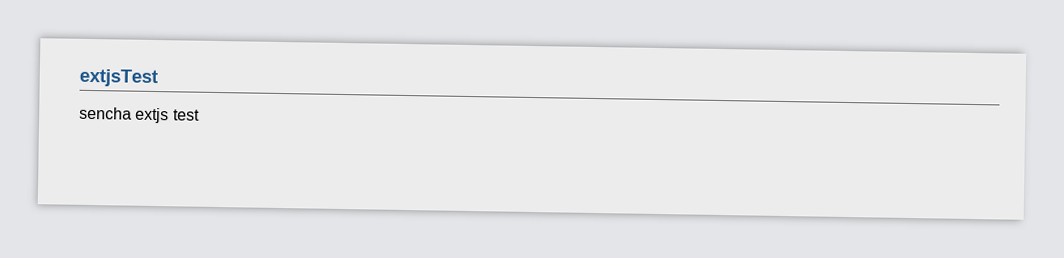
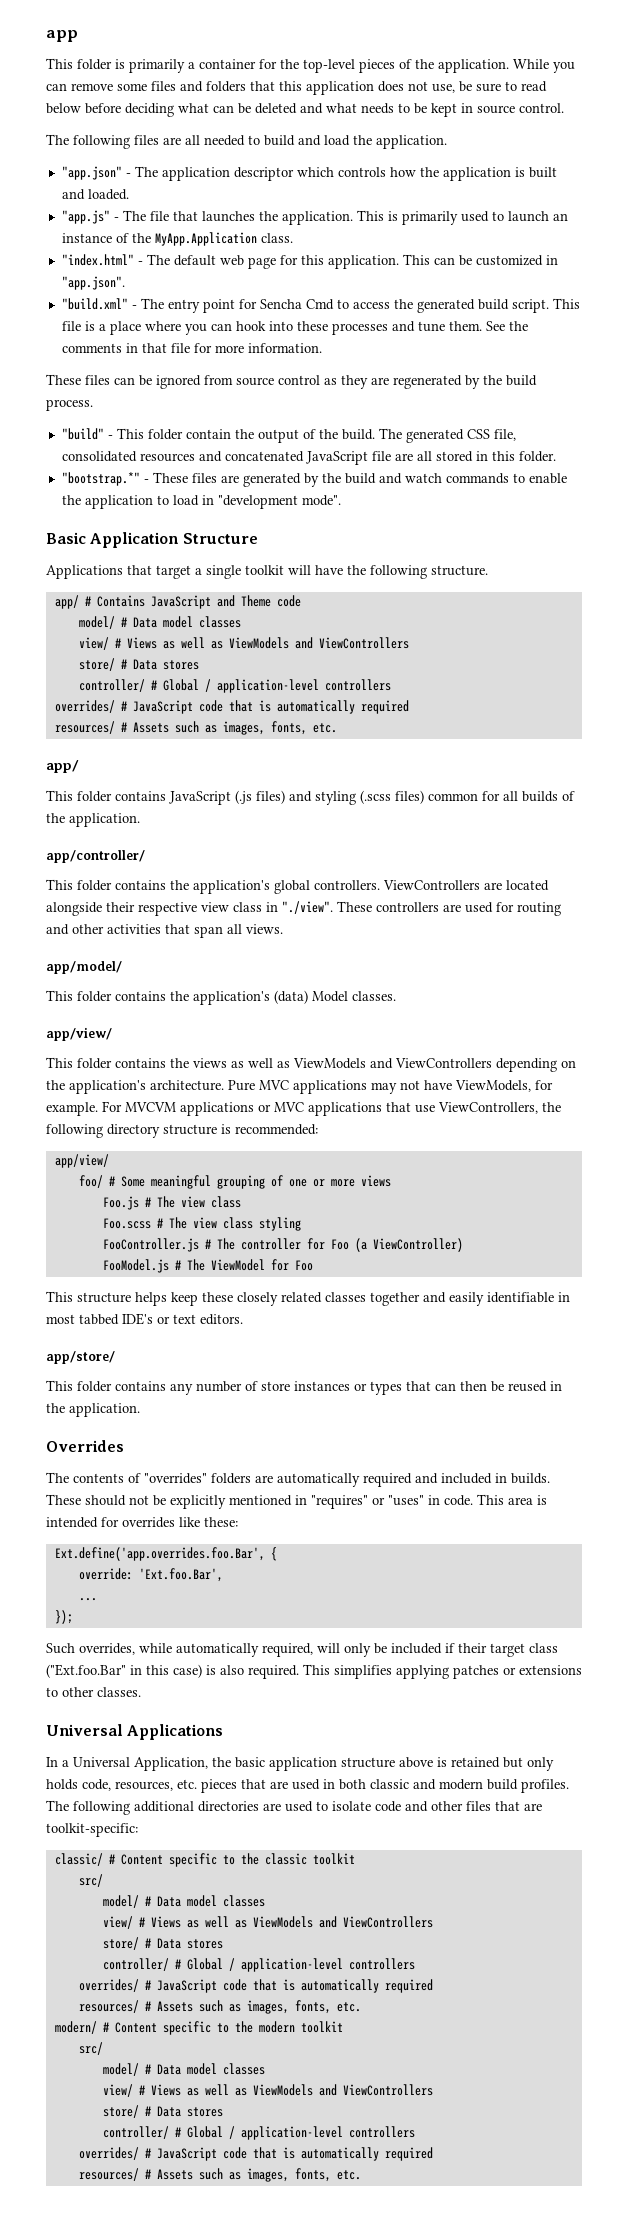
[79,68,158,88] [79,106,200,124] extjsTest // sencha extjs test -> [46,30,78,42] [46,58,575,73] [46,81,547,95] [46,103,564,117] [46,134,447,149] [61,166,557,181] [61,189,129,200] [61,210,568,225] [61,232,293,246] [61,254,558,269] [61,276,125,290] [61,298,580,313] [61,321,528,335] [61,343,322,353] [46,374,537,389] [46,399,93,411] [61,428,516,443] [61,451,556,465] [61,472,567,487] [61,495,341,509] [46,532,258,548] [46,565,488,579] [54,595,301,609] [78,616,241,629] [78,637,409,650] [78,658,199,671] [78,679,391,693] [54,700,409,714] [54,721,337,735] [46,760,79,773] [46,790,575,805] [46,813,140,827] [46,850,145,863] [46,879,549,894] [46,901,561,916] [46,924,283,938] [46,961,122,974] [46,990,396,1005] [46,1027,112,1041] [46,1057,576,1072] [46,1080,553,1094] [46,1101,561,1116] [46,1124,318,1138] [54,1154,109,1168] [78,1175,391,1189] [102,1196,241,1210] [102,1217,301,1231] [102,1238,463,1252] [102,1259,313,1273] [46,1291,570,1306] [46,1313,243,1325] [46,1351,115,1364] [46,1380,562,1395] [46,1403,140,1417] [46,1440,124,1452] [46,1472,550,1487] [46,1494,547,1509] [46,1517,238,1528] [54,1547,277,1561] [78,1568,223,1582] [78,1598,97,1601] [54,1610,73,1624] [46,1643,558,1657] [46,1664,582,1679] [46,1687,141,1697] [46,1724,224,1740] [46,1757,554,1771] [46,1779,569,1793] [46,1800,542,1815] [46,1823,138,1837] [54,1853,355,1867] [78,1874,103,1887] [102,1895,265,1908] [102,1916,433,1929] [102,1937,223,1950] [102,1958,415,1972] [78,1979,433,1993] [78,2000,361,2014] [54,2021,343,2035] [78,2042,103,2055] [102,2063,265,2076] [102,2084,433,2097] [102,2105,223,2118] [102,2126,415,2140] [78,2147,433,2161] [78,2168,361,2182] app // This folder is primarily a container for the top-level pieces of the application. While you can remove some files and folders that this application does not use, be sure to read below before deciding what can be deleted and what needs to be kept in source control. // The following files are all needed to build and load the application. // "app.json" - The application descriptor which controls how the application is built and loaded. // "app.js" - The file that launches the application. This is primarily used to launch an instance of the MyApp.Application class. // "index.html" - The default web page for this application. This can be customized in "app.json". // "build.xml" - The entry point for Sencha Cmd to access the generated build script. This file is a place where you can hook into these processes and tune them. See the comments in that file for more information. // These files can be ignored from source control as they are regenerated by the build process. // "build" - This folder contain the output of the build. The generated CSS file, consolidated resources and concatenated JavaScript file are all stored in this folder. // "bootstrap.*" - These files are generated by the build and watch commands to enable the application to load in "development mode". // Basic Application Structure // Applications that target a single toolkit will have the following structure. // app/ # Contains JavaScript and Theme code // model/ # Data model classes // view/ # Views as well as ViewModels and ViewControllers // store/ # Data stores // controller/ # Global / application-level controllers // overrides/ # JavaScript code that is automatically required // resources/ # Assets such as images, fonts, etc. // app/ // This folder contains JavaScript (.js files) and styling (.scss files) common for all builds of the application. // app/controller/ // This folder contains the application's global controllers. ViewControllers are located alongside their respective view class in "./view". These controllers are used for routing and other activities that span all views. // app/model/ // This folder contains the application's (data) Model classes. // app/view/ // This folder contains the views as well as ViewModels and ViewControllers depending on the application's architecture. Pure MVC applications may not have ViewModels, for example. For MVCVM applications or MVC applications that use ViewControllers, the following directory structure is recommended: // app/view/ // foo/ # Some meaningful grouping of one or more views // Foo.js # The view class // Foo.scss # The view class styling // FooController.js # The controller for Foo (a ViewController) // FooModel.js # The ViewModel for Foo // This structure helps keep these closely related classes together and easily identifiable in most tabbed IDE's or text editors. // app/store/ // This folder contains any number of store instances or types that can then be reused in the application. // Overrides // The contents of "overrides" folders are automatically required and included in builds. These should not be explicitly mentioned in "requires" or "uses" in code. This area is intended for overrides like these: // Ext.define('app.overrides.foo.Bar', { // override: 'Ext.foo.Bar', // ... // }); // Such overrides, while automatically required, will only be included if their target class ("Ext.foo.Bar" in this case) is also required. This simplifies applying patches or extensions to other classes. // Universal Applications // In a Universal Application, the basic application structure above is retained but only holds code, resources, etc. pieces that are used in both classic and modern build profiles. The following additional directories are used to isolate code and other files that are toolkit-specific: // classic/ # Content specific to the classic toolkit // src/ // model/ # Data model classes // view/ # Views as well as ViewModels and ViewControllers // store/ # Data stores // controller/ # Global / application-level controllers // overrides/ # JavaScript code that is automatically required // resources/ # Assets such as images, fonts, etc. // modern/ # Content specific to the modern toolkit // src/ // model/ # Data model classes // view/ # Views as well as ViewModels and ViewControllers // store/ # Data stores // controller/ # Global / application-level controllers // overrides/ # JavaScript code that is automatically required // resources/ # Assets such as images, fonts, etc.

